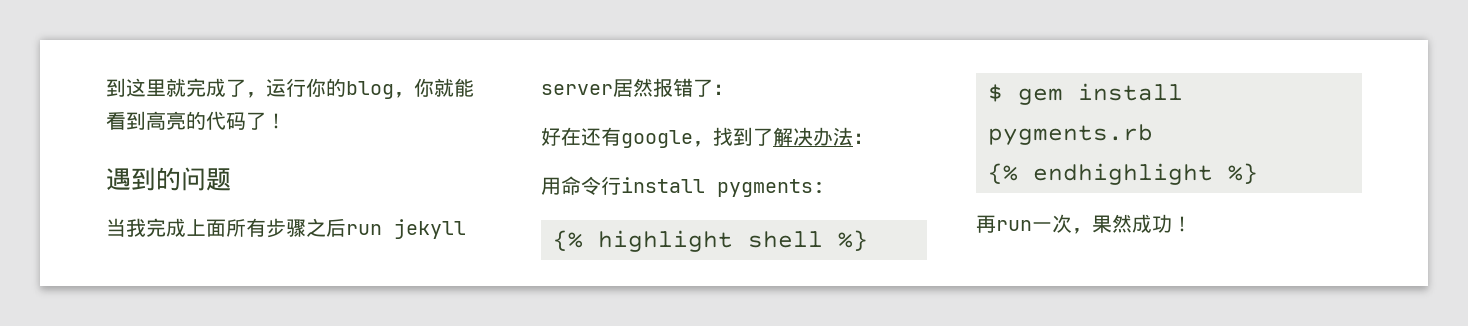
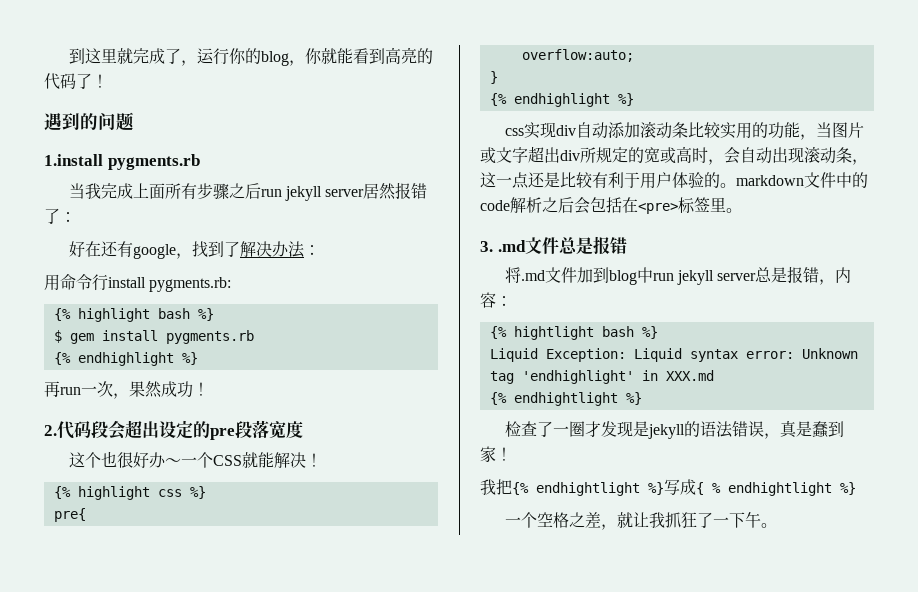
(231, 179) none -> [44,154,200,170] // 1.install pygments.rb
[717,179,825,197] [553,230,823,252] pygments: // {% highlight shell -> [149,277,232,292] [53,308,190,322] pygments.rb: // {% highlight bash
(1192, 224) none -> [44,420,303,440] [68,451,322,468] [53,486,206,500] [53,508,86,522] [521,49,634,62] [489,71,498,84] [489,93,634,107] [504,121,864,140] [480,146,868,165] [480,172,868,189] [480,197,742,214] [480,236,627,255] [504,266,852,285] [480,292,512,308] [489,326,658,340] [489,348,858,362] [489,370,714,384] [489,392,642,406] [504,420,844,439] [480,446,512,463] [480,479,856,496] [504,512,777,530] // 2.代码段会超出设定的pre段落宽度 // 这个也很好办～一个CSS就能解决！ // {% highlight css %} // pre{ // overflow:auto; // } // {% endhighlight %} // css实现div自动添加滚动条比较实用的功能，当图片或文字超出div所规定的宽或高时，会自动出现滚动条，这一点还是比较有利于用户体验的。markdown文件中的code解析之后会包括在<pre>标签里。 // 3. .md文件总是报错 // 将.md文件加到blog中run jekyll server总是报错，内容： // {% hightlight bash %} // Liquid Exception: Liquid syntax error: Unknown tag 'endhighlight' in XXX.md // {% endhightlight %} // 检查了一圈才发现是jekyll的语法错误，真是蠢到家！ // 我把{% endhightlight %}写成{ % endhightlight %} // 一个空格之差，就让我抓狂了一下午。

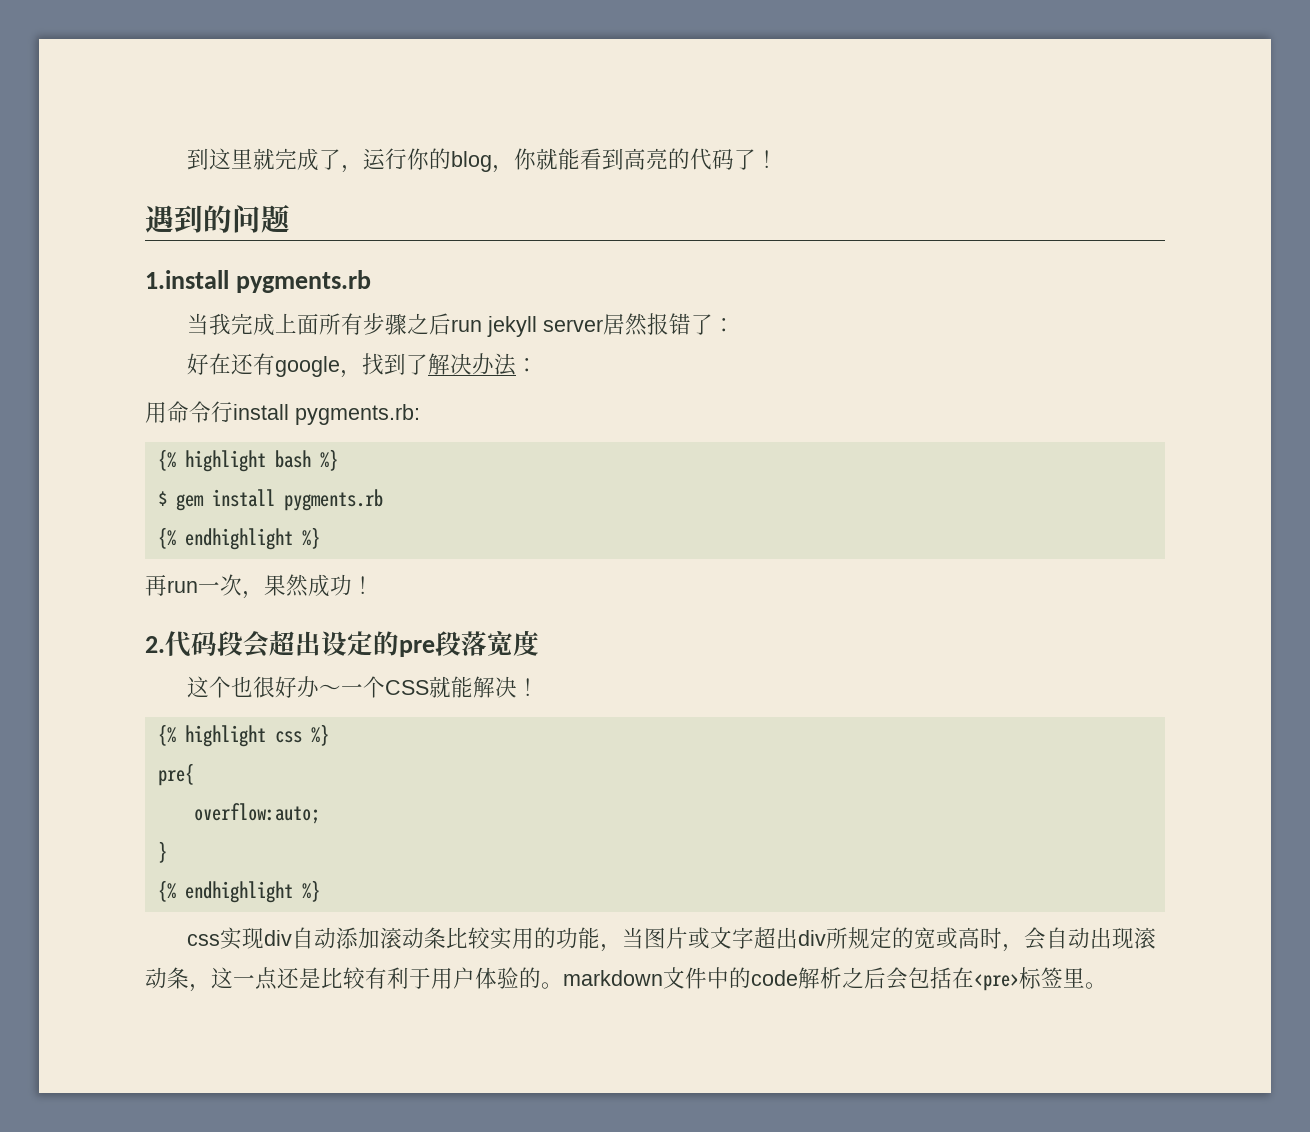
[480,236,627,255] [504,266,852,285] [480,292,512,308] [489,326,658,340] [489,348,858,362] [489,370,714,384] [489,392,642,406] [504,420,844,439] [480,446,512,463] [480,479,856,496] [504,512,777,530] // 3. .md文件总是报错 // 将.md文件加到blog中run jekyll server总是报错，内容： // {% hightlight bash %} // Liquid Exception: Liquid syntax error: Unknown tag 'endhighlight' in XXX.md // {% endhightlight %} // 检查了一圈才发现是jekyll的语法错误，真是蠢到家！ // 我把{% endhightlight %}写成{ % endhightlight %} // 一个空格之差，就让我抓狂了一下午。 -> (1107, 985) none

